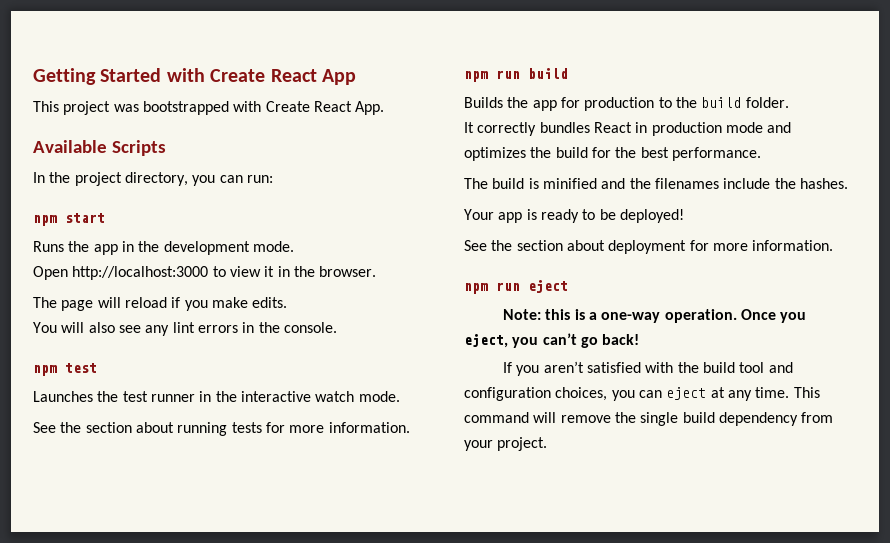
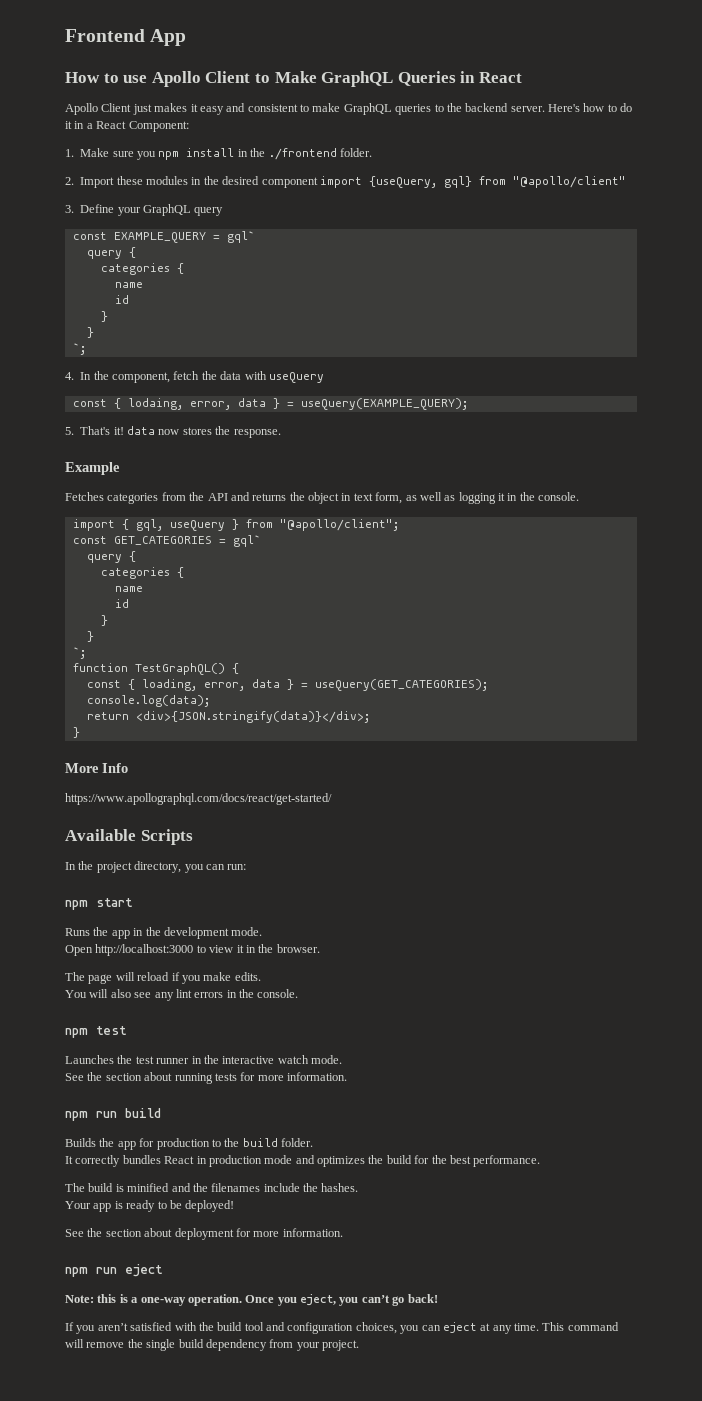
[33,68,356,85] [33,101,385,115] Getting Started with Create React App // This project was bootstrapped with Create React App. -> [65,29,187,46] [65,71,522,87] [65,103,633,115] [65,121,189,132] [65,148,372,160] [65,176,626,188] [65,204,224,216] [72,231,255,243] [86,247,136,259] [100,263,184,275] [114,282,143,288] [114,295,129,304] [100,311,108,322] [86,327,94,338] [72,343,86,355] [65,371,324,383] [72,398,468,410] [65,426,281,438] [65,462,120,475] [65,492,580,504] [72,519,399,531] [72,535,261,547] [86,551,136,563] [100,567,184,579] [114,586,143,592] [114,599,129,608] [100,615,108,626] [86,631,94,642] [72,647,86,659] [72,663,239,675] [86,679,488,691] [86,695,210,707] [86,711,370,723] [72,727,80,738] [65,763,128,773] [65,793,332,805] Frontend App // How to use Apollo Client to Make GraphQL Queries in React // Apollo Client just makes it easy and consistent to make GraphQL queries to the backend server. Here's how to do it in a React Component: // 1. Make sure you npm install in the ./frontend folder. // 2. Import these modules in the desired component import {useQuery, gql} from "@apollo/client" // 3. Define your GraphQL query // const EXAMPLE_QUERY = gql` // query { // categories { // name // id // } // } // `; // 4. In the component, fetch the data with useQuery // const { lodaing, error, data } = useQuery(EXAMPLE_QUERY); // 5. That's it! data now stores the response. // Example // Fetches categories from the API and returns the object in text form, as well as logging it in the console. // import { gql, useQuery } from "@apollo/client"; // const GET_CATEGORIES = gql` // query { // categories { // name // id // } // } // `; // function TestGraphQL() { // const { loading, error, data } = useQuery(GET_CATEGORIES); // console.log(data); // return <div>{JSON.stringify(data)}</div>; // } // More Info // https://www.apollographql.com/docs/react/get-started/

